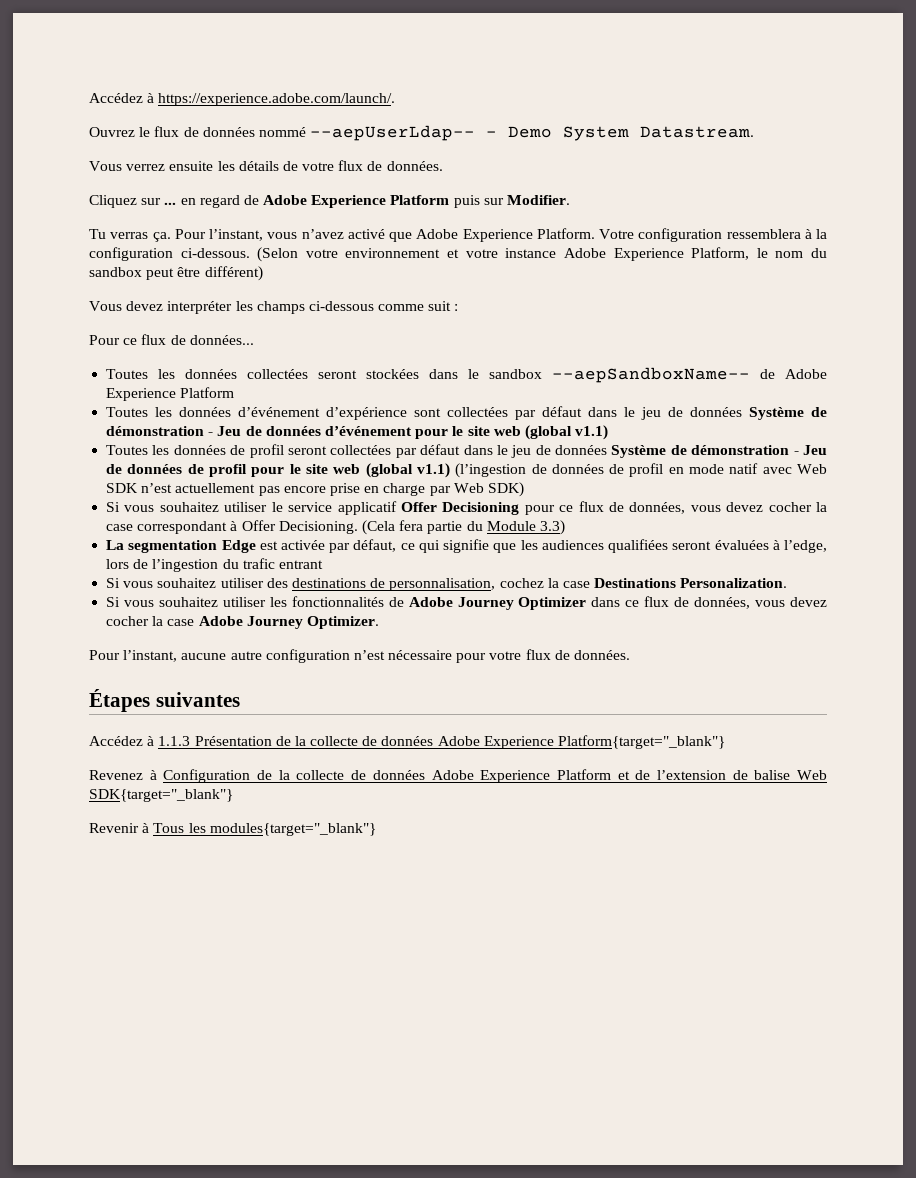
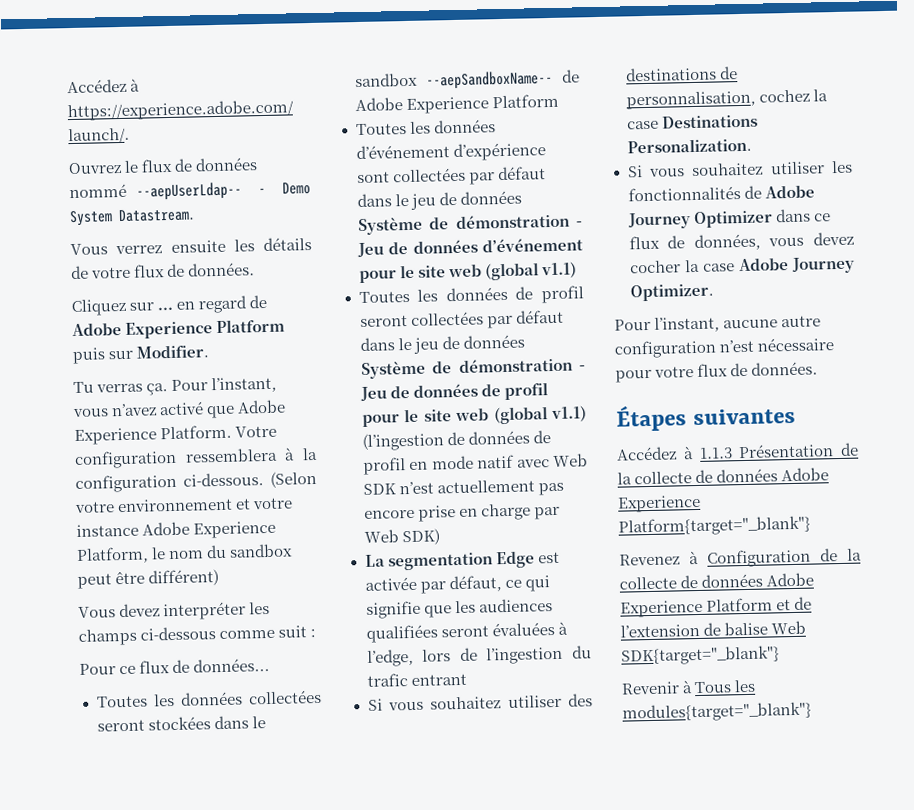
[106,501,827,515] [106,520,565,535] // Si vous souhaitez utiliser le service applicatif Offer Decisioning pour ce flux de données, vous devez cocher la case correspondant à Offer Decisioning. (Cela fera partie du Module 3.3) -> (440, 537) none

